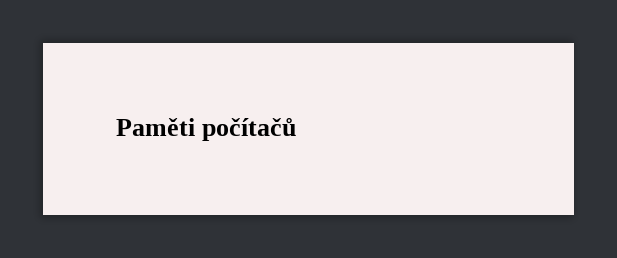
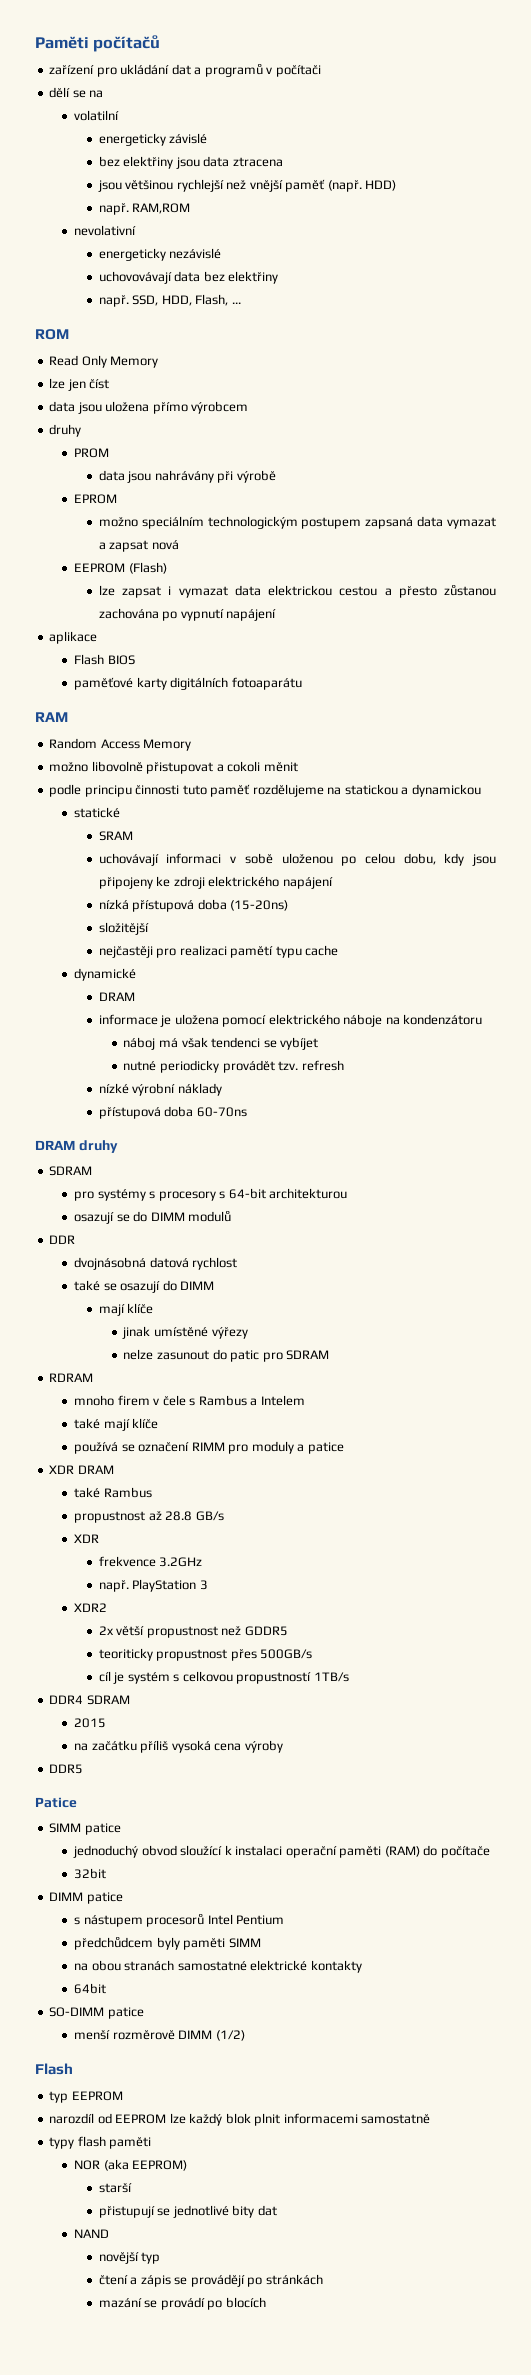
(297, 129) none -> [49,64,321,77] [49,87,104,98] [74,110,120,121] [98,133,208,146] [98,156,283,169] [97,179,397,192] [98,203,191,215] [74,225,137,236] [98,248,222,261] [98,271,279,284] [98,294,241,307] [35,329,69,340] [49,355,159,368] [49,378,110,391] [49,401,249,414] [49,424,82,437] [74,448,110,458] [98,470,276,483] [74,494,118,504] [98,516,496,529] [98,540,179,552] [74,562,167,574] [98,585,497,598] [98,608,277,621] [49,631,98,644] [74,654,135,665] [74,677,302,690] [35,712,68,722] [49,738,192,751] [49,761,298,774] [49,784,481,797] [74,807,121,818] [98,831,133,841] [98,853,497,866] [98,876,333,889] [98,899,289,912] [98,922,149,935] [98,945,339,958] [74,968,137,981] [98,992,135,1001] [98,1014,483,1027] [123,1037,319,1050] [123,1060,344,1073] [98,1083,222,1096] [98,1106,247,1119] [35,1140,118,1153] [49,1166,93,1176] [74,1188,348,1201] [74,1211,232,1224] [49,1235,76,1244] [74,1257,238,1270] [74,1280,215,1293] [98,1303,154,1316] [122,1326,248,1339] [123,1349,330,1362] [49,1373,94,1382] [74,1395,305,1406] [74,1418,159,1431] [74,1441,344,1454] [49,1465,114,1474] [74,1487,152,1498] [74,1511,224,1523] [74,1534,100,1543] [98,1556,203,1567] [98,1579,208,1592] [74,1603,108,1612] [98,1626,288,1638] [98,1648,313,1661] [98,1671,349,1684] [49,1695,130,1705] [74,1718,107,1728] [74,1740,283,1753] [49,1764,84,1774] [35,1797,77,1808] [49,1823,121,1835] [73,1845,490,1858] [74,1868,107,1879] [49,1892,123,1904] [74,1914,285,1927] [74,1937,261,1950] [74,1960,362,1973] [74,1983,107,1994] [49,2007,144,2019] [74,2030,245,2041] [35,2063,73,2075] [49,2091,123,2103] [49,2113,431,2126] [49,2136,152,2149] [74,2159,188,2171] [98,2183,132,2193] [98,2205,277,2218] [74,2229,110,2238] [98,2252,161,2264] [98,2274,323,2287] [98,2297,266,2310] // zařízení pro ukládání dat a programů v počítači // dělí se na // volatilní // energeticky závislé // bez elektřiny jsou data ztracena // jsou většinou rychlejší než vnější paměť (např. HDD) // např. RAM,ROM // nevolativní // energeticky nezávislé // uchovovávají data bez elektřiny // např. SSD, HDD, Flash, ... // ROM // Read Only Memory // lze jen číst // data jsou uložena přímo výrobcem // druhy // PROM // data jsou nahrávány při výrobě // EPROM // možno speciálním technologickým postupem zapsaná data vymazat a zapsat nová // EEPROM (Flash) // lze zapsat i vymazat data elektrickou cestou a přesto zůstanou zachována po vypnutí napájení // aplikace // Flash BIOS // paměťové karty digitálních fotoaparátu // RAM // Random Access Memory // možno libovolně přistupovat a cokoli měnit // podle principu činnosti tuto paměť rozdělujeme na statickou a dynamickou // statické // SRAM // uchovávají informaci v sobě uloženou po celou dobu, kdy jsou připojeny ke zdroji elektrického napájení // nízká přístupová doba (15-20ns) // složitější // nejčastěji pro realizaci pamětí typu cache // dynamické // DRAM // informace je uložena pomocí elektrického náboje na kondenzátoru // náboj má však tendenci se vybíjet // nutné periodicky provádět tzv. refresh // nízké výrobní náklady // přístupová doba 60-70ns // DRAM druhy // SDRAM // pro systémy s procesory s 64-bit architekturou // osazují se do DIMM modulů // DDR // dvojnásobná datová rychlost // také se osazují do DIMM // mají klíče // jinak umístěné výřezy // nelze zasunout do patic pro SDRAM // RDRAM // mnoho firem v čele s Rambus a Intelem // také mají klíče // používá se označení RIMM pro moduly a patice // XDR DRAM // také Rambus // propustnost až 28.8 GB/s // XDR // frekvence 3.2GHz // např. PlayStation 3 // XDR2 // 2x větší propustnost než GDDR5 // teoriticky propustnost přes 500GB/s // cíl je systém s celkovou propustností 1TB/s // DDR4 SDRAM // 2015 // na začátku příliš vysoká cena výroby // DDR5 // Patice // SIMM patice // jednoduchý obvod sloužící k instalaci operační paměti (RAM) do počítače // 32bit // DIMM patice // s nástupem procesorů Intel Pentium // předchůdcem byly paměti SIMM // na obou stranách samostatné elektrické kontakty // 64bit // SO-DIMM patice // menší rozměrově DIMM (1/2) // Flash // typ EEPROM // narozdíl od EEPROM lze každý blok plnit informacemi samostatně // typy flash paměti // NOR (aka EEPROM) // starší // přistupují se jednotlivé bity dat // NAND // novější typ // čtení a zápis se provádějí po stránkách // mazání se provádí po blocích

